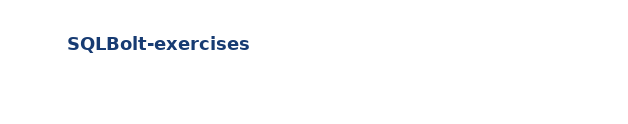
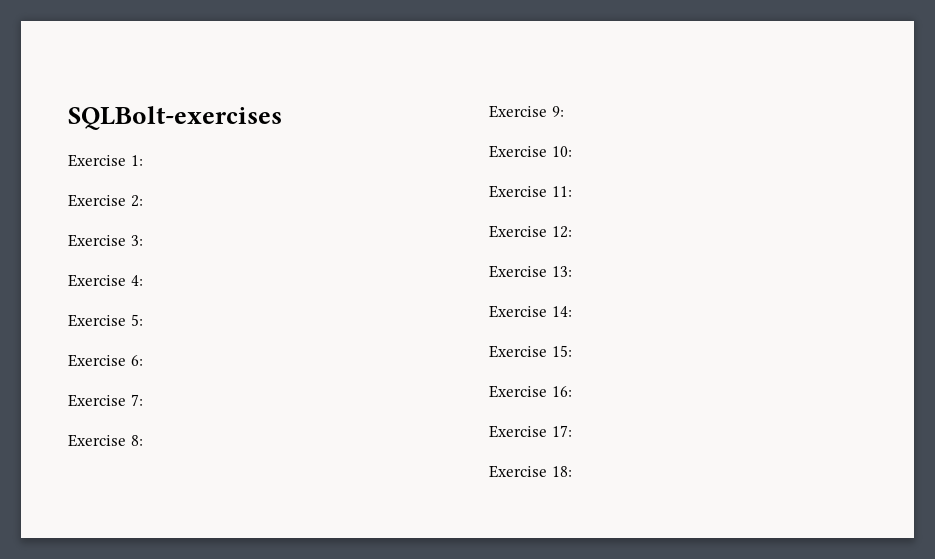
(250, 44) none -> [68,154,143,167] [68,194,143,207] [68,234,143,247] [68,274,143,287] [68,314,143,327] [68,354,143,367] [68,394,143,407] [68,434,143,447] [489,105,564,118] [489,145,572,158] [489,185,572,198] [489,225,572,238] [489,265,572,278] [489,305,572,318] [489,345,572,358] [489,385,572,398] [489,425,572,438] [489,465,572,478] // Exercise 1: // Exercise 2: // Exercise 3: // Exercise 4: // Exercise 5: // Exercise 6: // Exercise 7: // Exercise 8: // Exercise 9: // Exercise 10: // Exercise 11: // Exercise 12: // Exercise 13: // Exercise 14: // Exercise 15: // Exercise 16: // Exercise 17: // Exercise 18:

